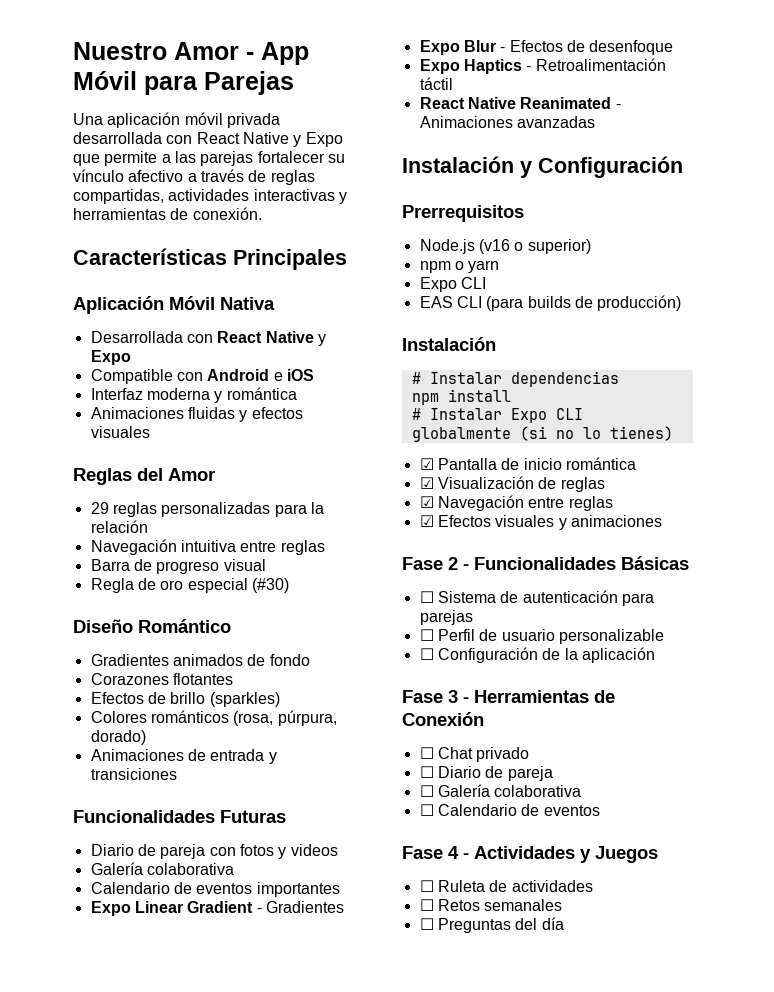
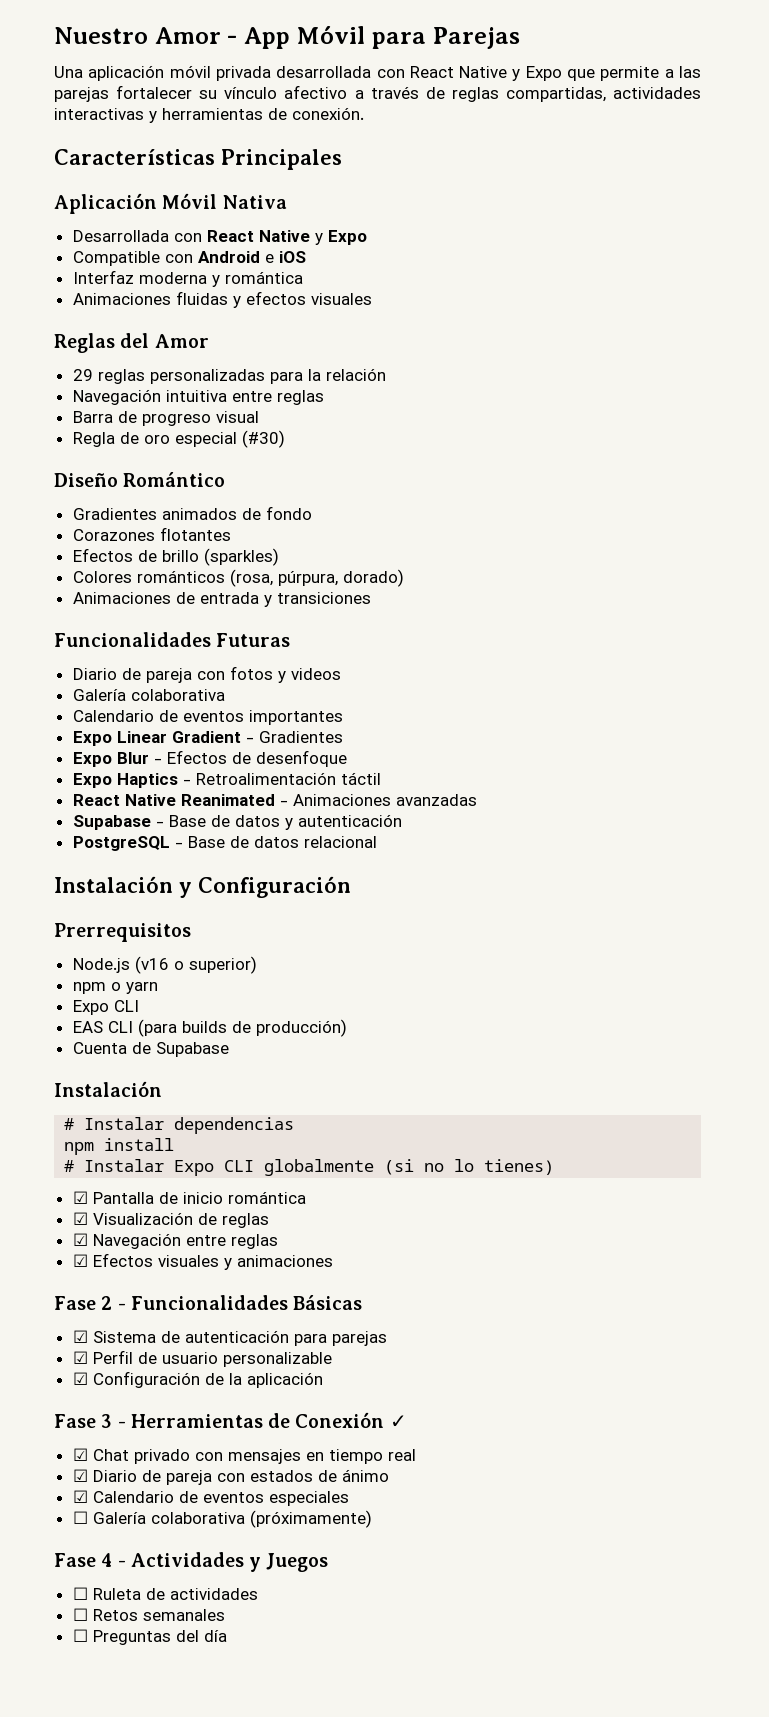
(595, 122) none -> [72,814,402,830] [72,836,377,851] // Supabase - Base de datos y autenticación // PostgreSQL - Base de datos relacional
(682, 303) none -> [72,1042,229,1057] // Cuenta de Supabase
[419,591,434,603] ☐ -> [72,1330,88,1343] ☑
[419,629,434,641] ☐ -> [72,1351,88,1364] ☑
[419,648,434,660] ☐ -> [72,1372,88,1385] ☑
[419,747,434,759] // ☐ -> [389,1415,407,1428] [72,1448,88,1461] ✓ // ☑
[419,766,553,781] // ☐ Diario de pareja -> [194,1449,416,1464] [72,1469,389,1485] [72,1490,349,1506] con mensajes en tiempo real // ☑ Diario de pareja con estados de ánimo // ☑ Calendario de eventos especiales
[419,804,600,816] // ☐ Calendario de eventos -> [249,1510,372,1528] (próximamente)

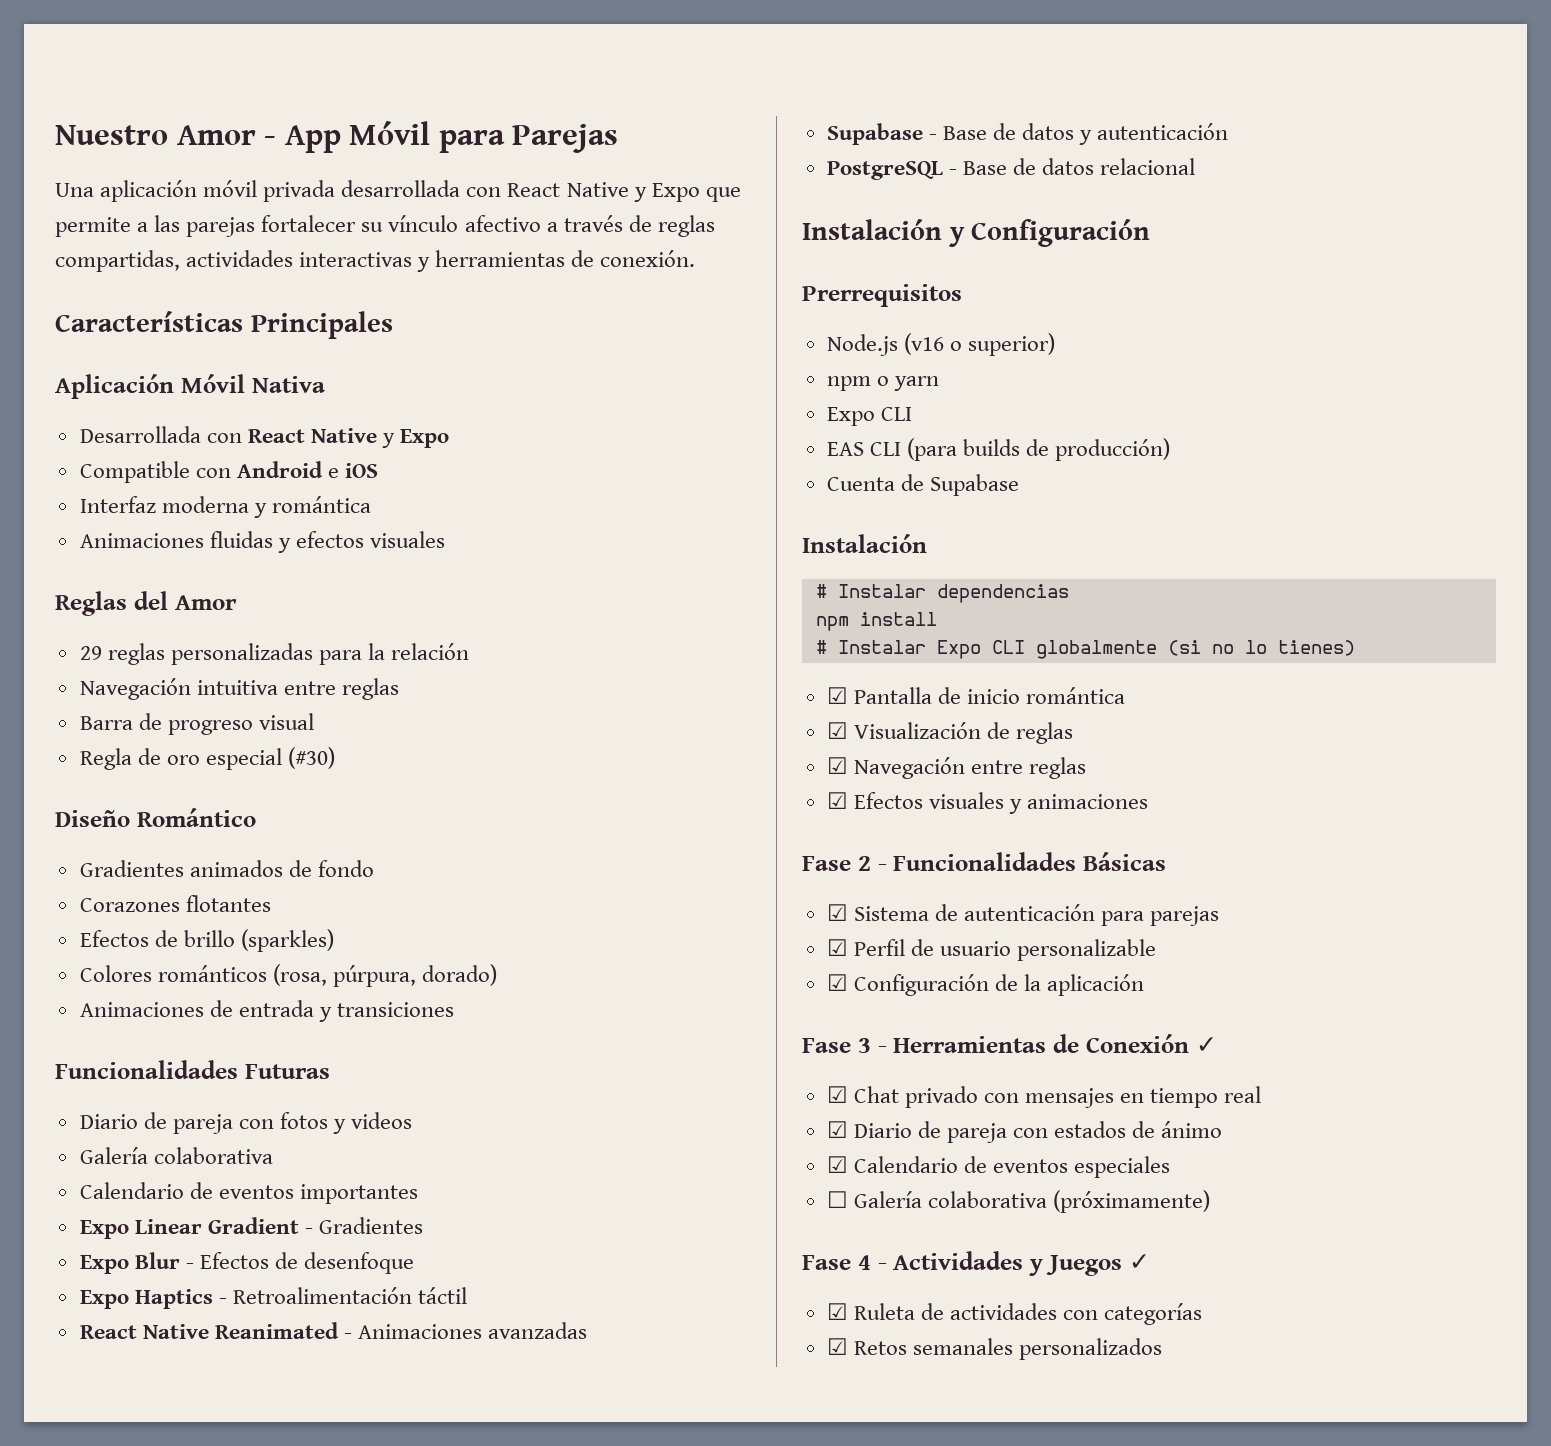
[72,1587,88,1600] // ☐ -> [1128,1254,1150,1270] [826,1303,848,1320] ✓ // ☑
[72,1608,88,1621] // ☐ -> [1063,1303,1203,1325] [826,1338,848,1355] con categorías // ☑
[72,1629,227,1645] // ☐ Preguntas del día -> [1018,1338,1162,1360] personalizados

